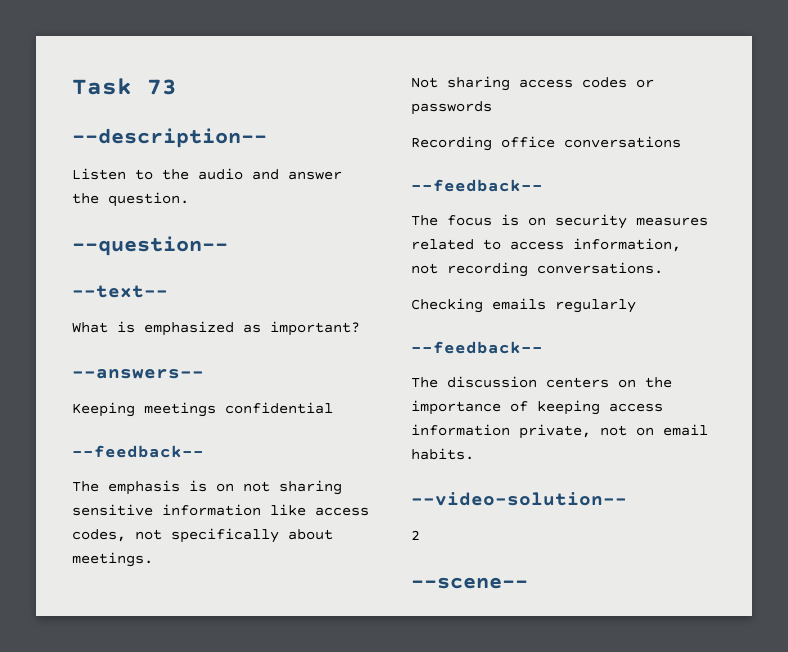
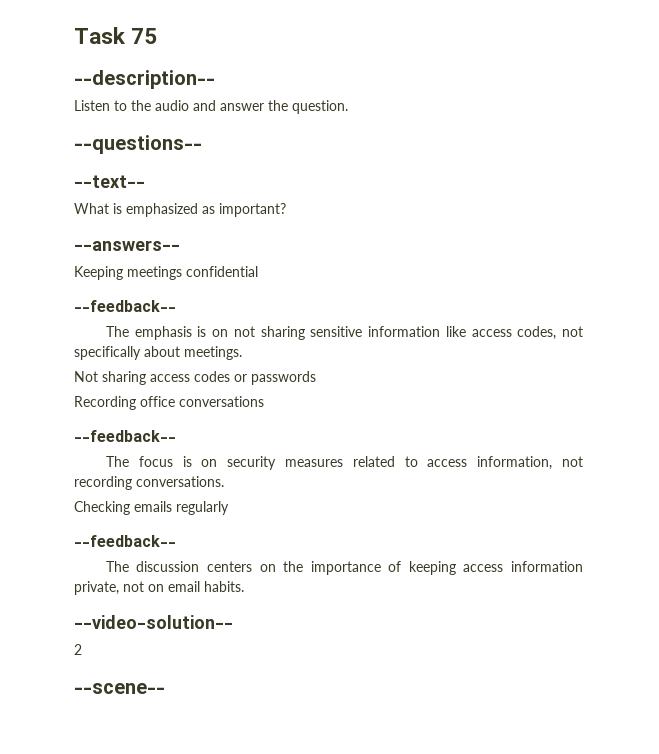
[147,79,177,95] 73 -> [131,28,158,44] 75
[72,236,228,256] --question-- -> [74,135,202,154] --questions--

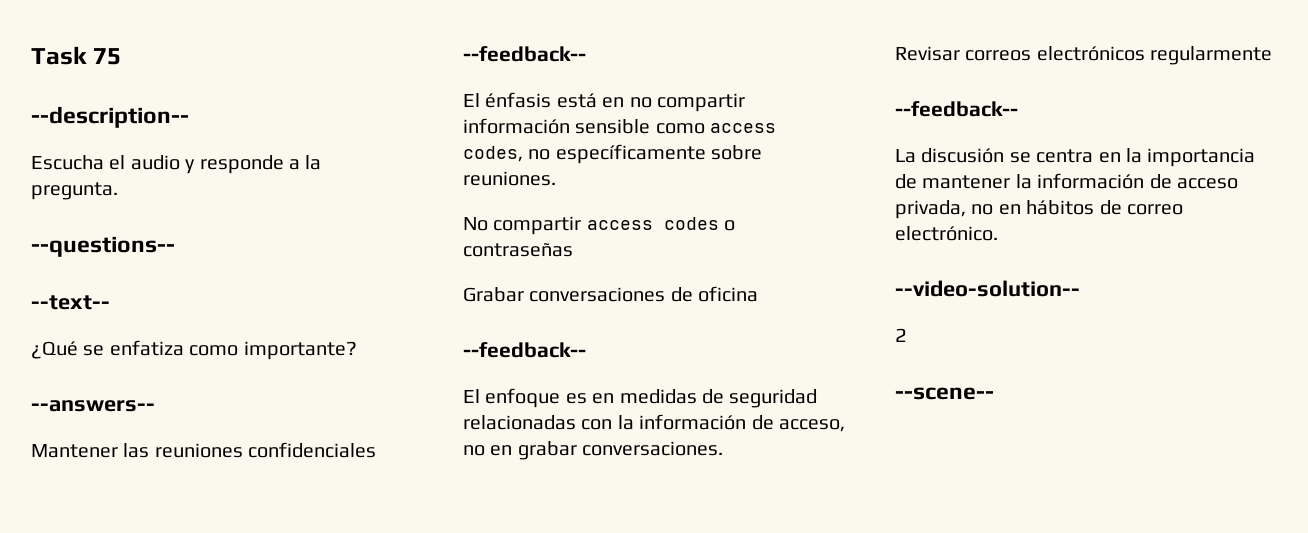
[74,100,348,114] [74,135,202,154] [74,175,145,188] [74,203,286,217] [74,240,180,251] [74,266,258,280] [74,300,176,312] [105,326,584,340] [74,346,242,360] [74,371,316,385] [74,396,264,410] [74,430,176,442] [105,456,583,470] [74,476,224,490] [74,501,229,515] [74,535,176,547] [105,561,583,575] [74,581,244,595] Listen to the audio and answer the question. // --questions-- // --text-- // What is emphasized as important? // --answers-- // Keeping meetings confidential // --feedback-- // The emphasis is on not sharing sensitive information like access codes, not specifically about meetings. // Not sharing access codes or passwords // Recording office conversations // --feedback-- // The focus is on security measures related to access information, not recording conversations. // Checking emails regularly // --feedback-- // The discussion centers on the importance of keeping access information private, not on email habits. -> [31,155,322,174] [31,182,118,200] [31,236,175,257] [31,295,110,310] [31,340,357,360] [31,400,155,412] [31,442,377,458] [463,46,586,62] [463,92,745,112] [463,118,777,134] [463,144,763,164] [463,171,556,186] [463,216,736,235] [463,242,573,257] [463,286,759,302] [463,342,586,358] [463,388,818,408] [463,414,845,432] [463,441,724,460] [895,46,1273,65] [895,101,1018,117] [895,148,1256,167] [895,173,1238,189] [895,200,1183,219] [895,226,998,241] Escucha el audio y responde a la pregunta. // --questions-- // --text-- // ¿Qué se enfatiza como importante? // --answers-- // Mantener las reuniones confidenciales // --feedback-- // El énfasis está en no compartir información sensible como access codes, no específicamente sobre reuniones. // No compartir access codes o contraseñas // Grabar conversaciones de oficina // --feedback-- // El enfoque es en medidas de seguridad relacionadas con la información de acceso, no en grabar conversaciones. // Revisar correos electrónicos regularmente // --feedback-- // La discusión se centra en la importancia de mantener la información de acceso privada, no en hábitos de correo electrónico.

